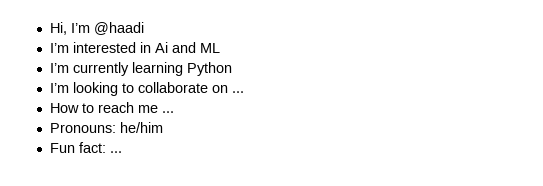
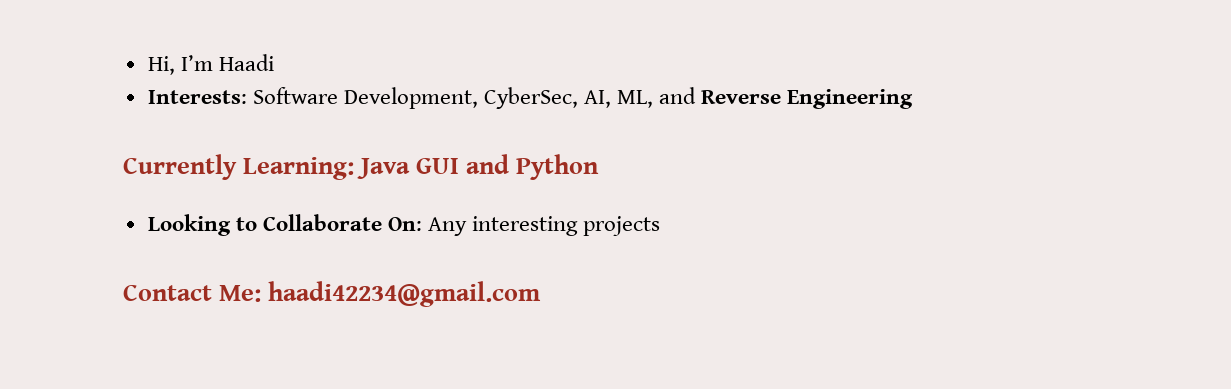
[93,22,144,35] [49,42,220,53] [49,62,232,76] [49,82,244,96] [49,102,174,113] [49,122,163,133] [49,142,122,153] @haadi // I’m interested in Ai and ML // I’m currently learning Python // I’m looking to collaborate on ... // How to reach me ... // Pronouns: he/him // Fun fact: ... -> [218,54,274,71] [147,87,914,109] [123,154,600,180] [147,214,661,236] [123,281,542,307] Haadi // Interests: Software Development, CyberSec, AI, ML, and Reverse Engineering // Currently Learning: Java GUI and Python // Looking to Collaborate On: Any interesting projects // Contact Me: haadi42234@gmail.com

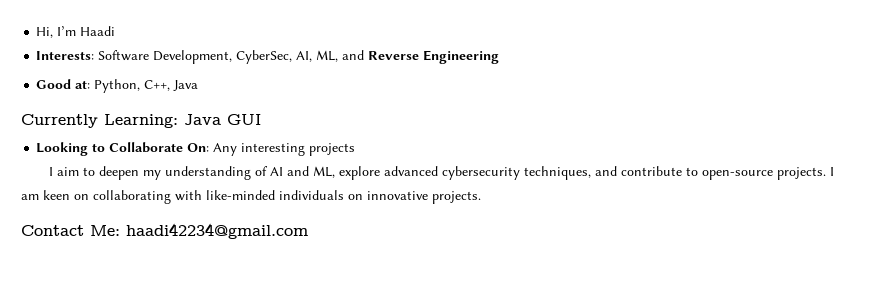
(914, 99) none -> [36,79,199,93] // Good at: Python, C++, Java
[466,154,600,180] and Python -> (261, 119) none
(661, 226) none -> [49,166,835,180] [21,190,481,204] // I aim to deepen my understanding of AI and ML, explore advanced cybersecurity techniques, and contribute to open-source projects. I am keen on collaborating with like-minded individuals on innovative projects.

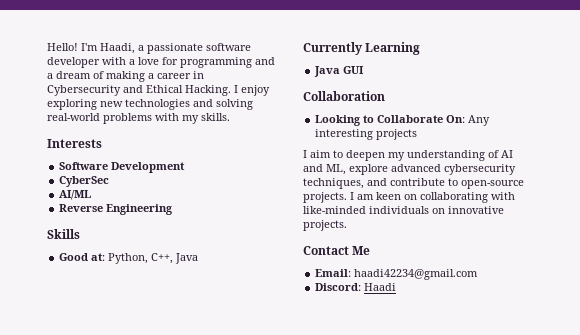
[36,26,116,38] [36,50,365,64] Hi, I’m Haadi // Interests: Software Development, CyberSec, AI, ML, and -> [47,43,251,54] [47,57,275,68] [47,71,204,82] [47,85,270,96] [47,99,253,110] [47,113,230,124] [47,139,102,148] [59,162,186,173] [59,176,110,187] [59,190,92,200] Hello! I'm Haadi, a passionate software developer with a love for programming and a dream of making a career in Cybersecurity and Ethical Hacking. I enjoy exploring new technologies and solving real-world problems with my skills. // Interests // Software Development // CyberSec // AI/ML //
(500, 57) none -> [47,229,80,239] // Skills
[104,114,178,128] Learning: -> [365,42,421,55] Learning //
(261, 119) none -> [303,91,385,101] // Collaboration
[90,225,120,236] Me: -> [352,246,371,255] [315,269,352,277] Me // Email:
(308, 231) none -> [315,283,397,291] // Discord: Haadi

